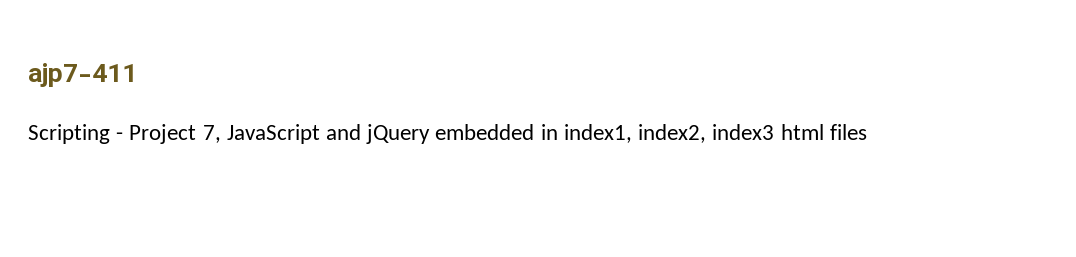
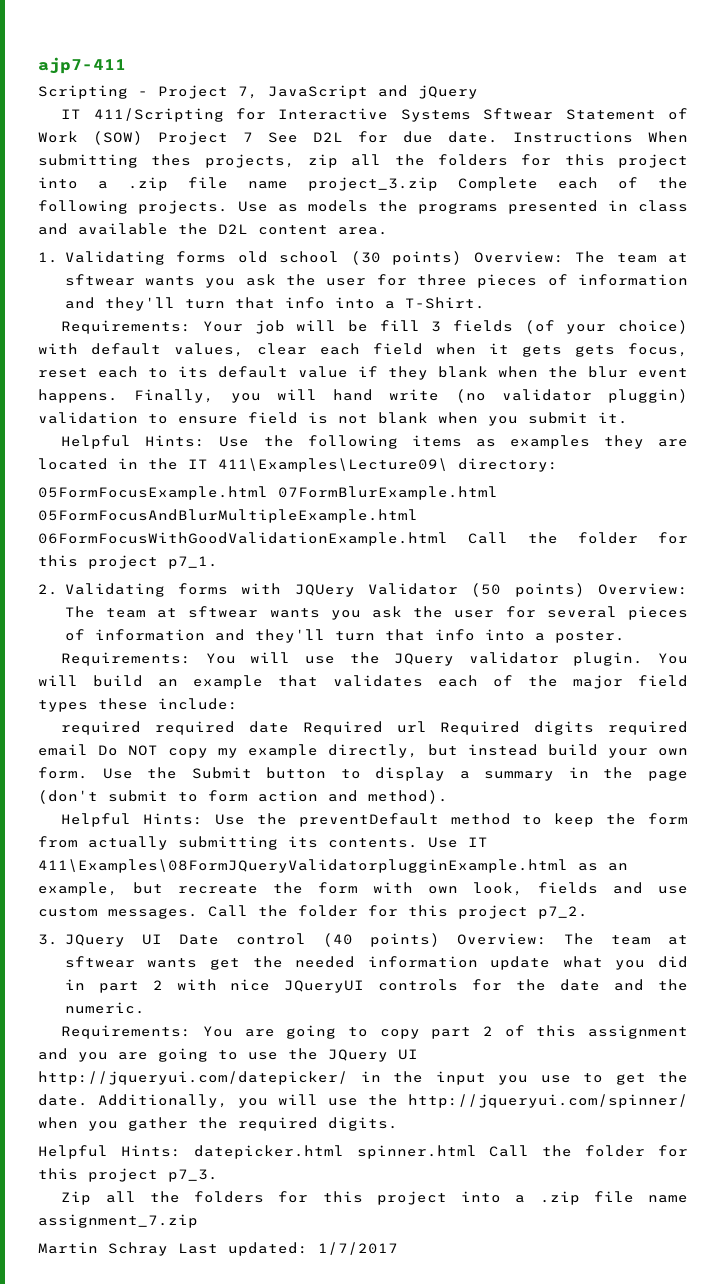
[435,124,867,143] embedded in index1, index2, index3 html files -> [61,108,688,122] [38,131,688,145] [38,154,688,168] [38,177,688,191] [38,200,688,214] [38,223,388,235] [38,251,688,265] [64,274,688,288] [64,297,485,311] [61,320,688,334] [38,343,688,357] [38,366,688,380] [38,389,688,403] [38,412,628,426] [61,435,688,449] [38,458,558,472] [38,486,498,500] [38,509,418,523] [38,532,688,546] [38,555,218,569] [38,583,688,597] [64,606,688,620] [64,629,625,643] [61,652,688,666] [38,675,688,689] [38,698,238,712] [61,721,688,735] [38,744,688,758] [38,767,688,781] [38,790,448,804] [61,813,688,827] [38,836,488,850] [38,859,628,873] [38,882,688,896] [38,905,588,919] [38,933,689,947] [64,956,689,970] [64,979,688,993] [64,1002,145,1014] [61,1025,688,1039] [38,1048,418,1062] [38,1071,688,1085] [38,1094,688,1108] [38,1117,398,1131] [38,1145,688,1159] [38,1168,218,1182] [61,1191,689,1205] [38,1214,198,1228] [38,1242,398,1256] // IT 411/Scripting for Interactive Systems Sftwear Statement of Work (SOW) Project 7 See D2L for due date. Instructions When submitting thes projects, zip all the folders for this project into a .zip file name project_3.zip Complete each of the following projects. Use as models the programs presented in class and available the D2L content area. // 1. Validating forms old school (30 points) Overview: The team at sftwear wants you ask the user for three pieces of information and they'll turn that info into a T-Shirt. // Requirements: Your job will be fill 3 fields (of your choice) with default values, clear each field when it gets gets focus, reset each to its default value if they blank when the blur event happens. Finally, you will hand write (no validator pluggin) validation to ensure field is not blank when you submit it. // Helpful Hints: Use the following items as examples they are located in the IT 411\Examples\Lecture09\ directory: // 05FormFocusExample.html 07FormBlurExample.html 05FormFocusAndBlurMultipleExample.html 06FormFocusWithGoodValidationExample.html Call the folder for this project p7_1. // 2. Validating forms with JQUery Validator (50 points) Overview: The team at sftwear wants you ask the user for several pieces of information and they'll turn that info into a poster. // Requirements: You will use the JQuery validator plugin. You will build an example that validates each of the major field types these include: // required required date Required url Required digits required email Do NOT copy my example directly, but instead build your own form. Use the Submit button to display a summary in the page (don't submit to form action and method). // Helpful Hints: Use the preventDefault method to keep the form from actually submitting its contents. Use IT 411\Examples\08FormJQueryValidatorplugginExample.html as an example, but recreate the form with own look, fields and use custom messages. Call the folder for this project p7_2. // 3. JQuery UI Date control (40 points) Overview: The team at sftwear wants get the needed information update what you did in part 2 with nice JQueryUI controls for the date and the numeric. // Requirements: You are going to copy part 2 of this assignment and you are going to use the JQuery UI http://jqueryui.com/datepicker/ in the input you use to get the date. Additionally, you will use the http://jqueryui.com/spinner/ when you gather the required digits. // Helpful Hints: datepicker.html spinner.html Call the folder for this project p7_3. // Zip all the folders for this project into a .zip file name assignment_7.zip // Martin Schray Last updated: 1/7/2017

